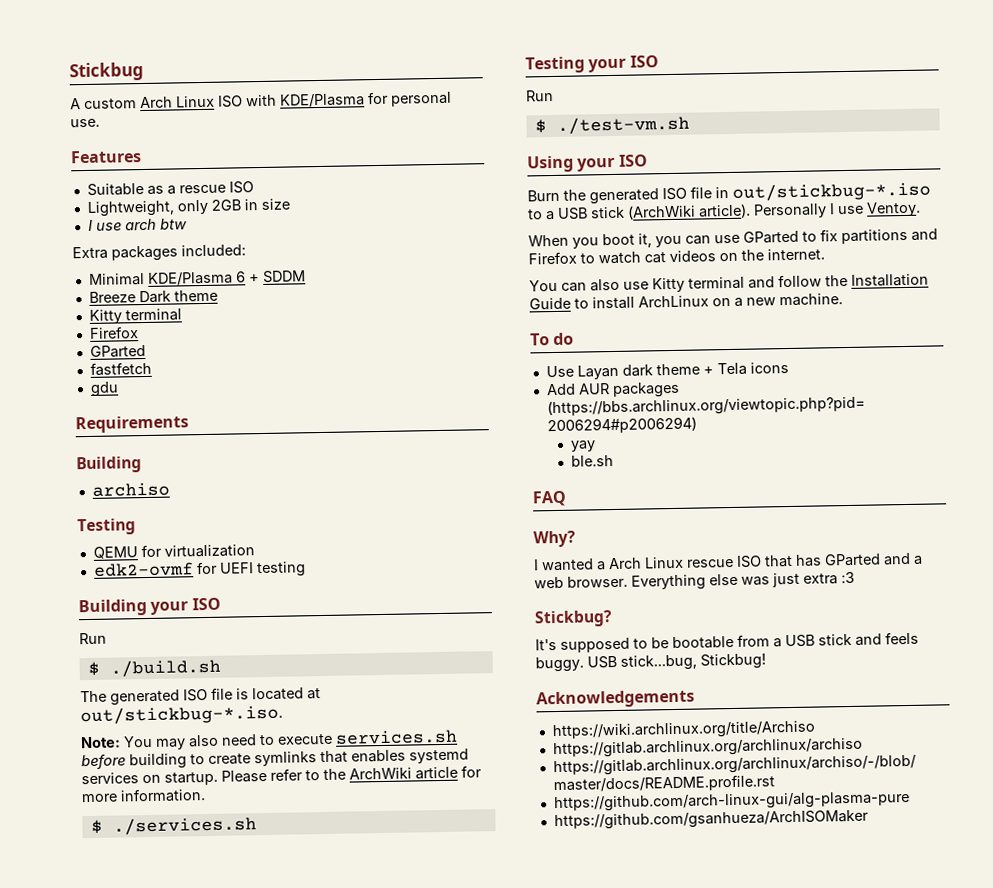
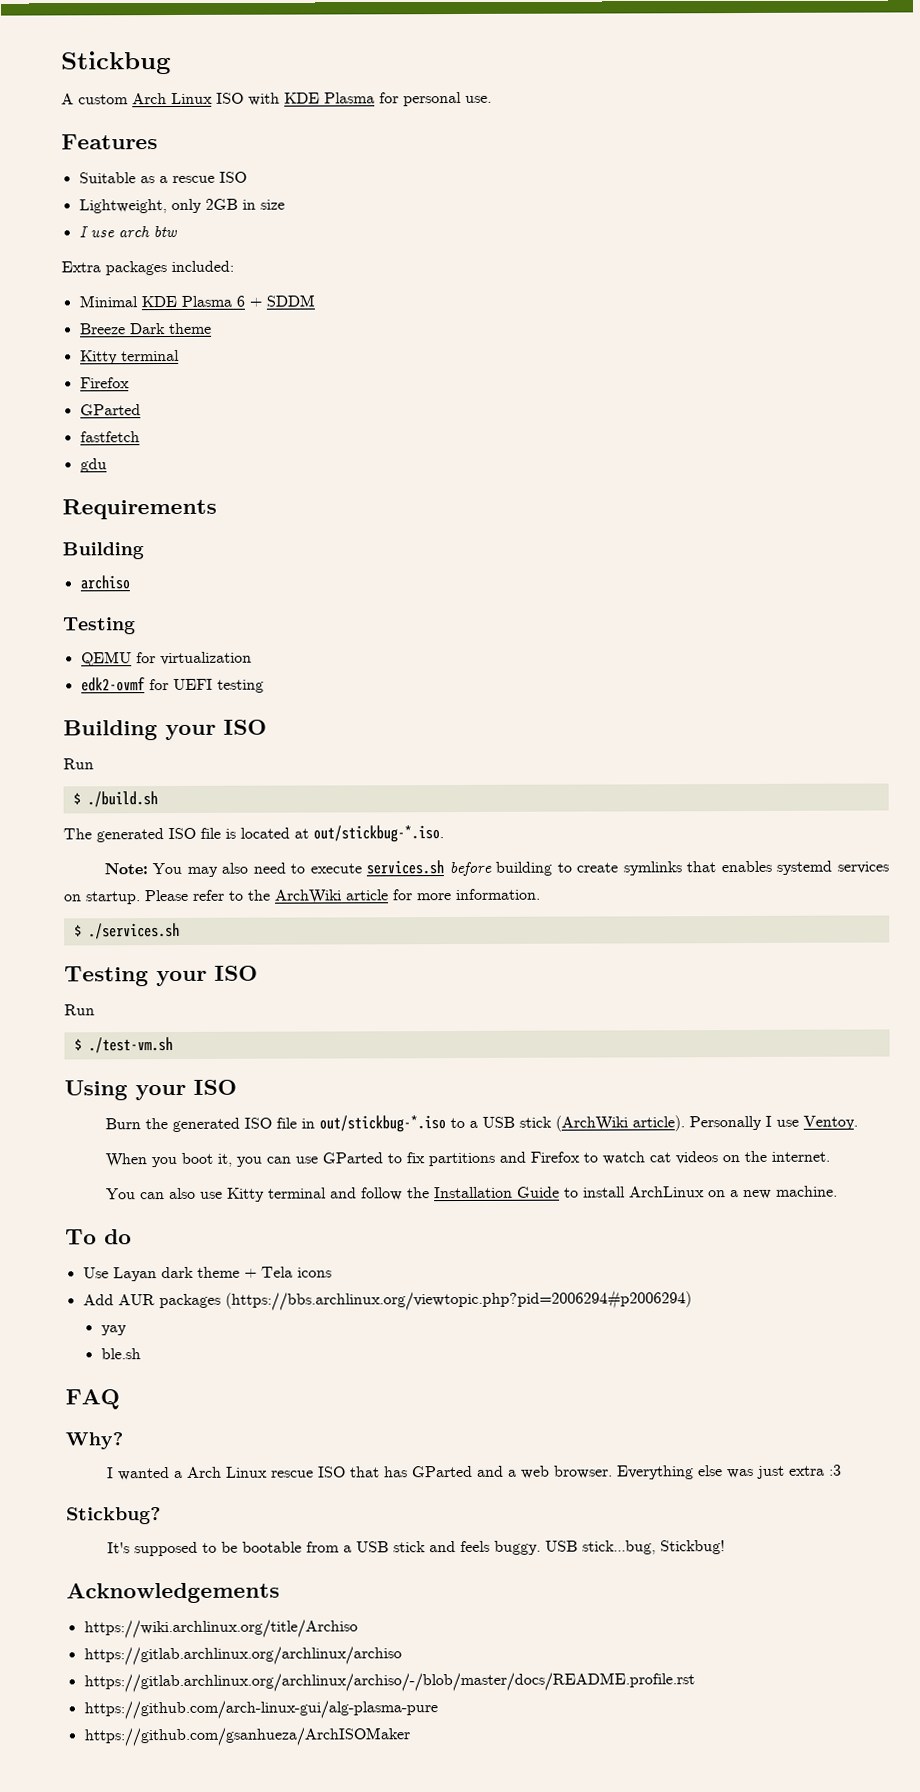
[279,93,365,108] KDE/Plasma -> [284,92,375,104] KDE Plasma
[147,271,233,286] KDE/Plasma -> [140,295,232,308] KDE Plasma

